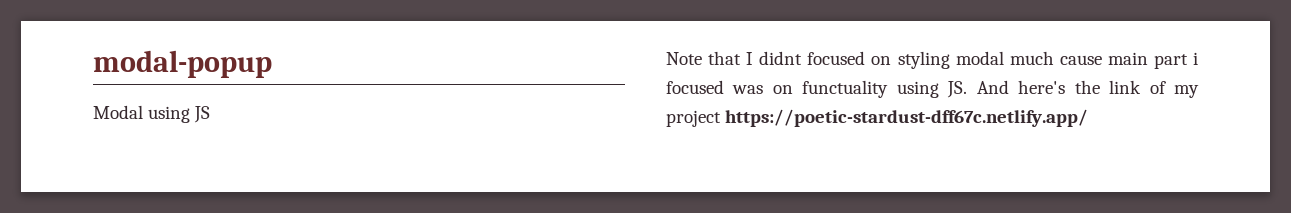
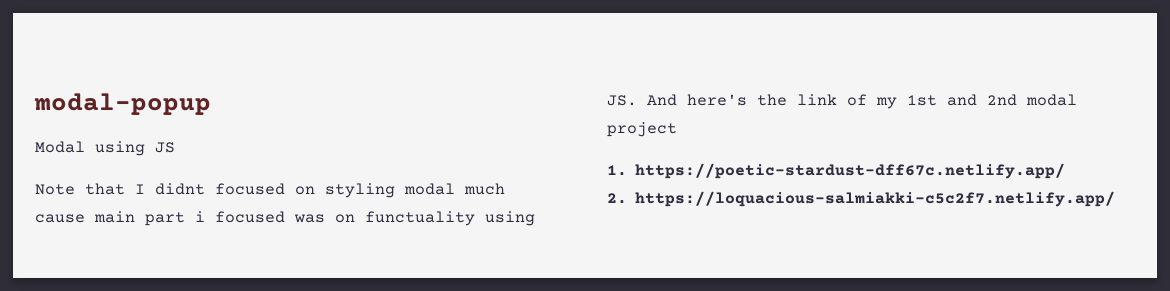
(1199, 91) none -> [907,94,1077,106] 1st and 2nd modal
(721, 118) none -> [607,165,627,176] // 1.
(1089, 118) none -> [607,191,1116,207] // 2. https://loquacious-salmiakki-c5c2f7.netlify.app/

